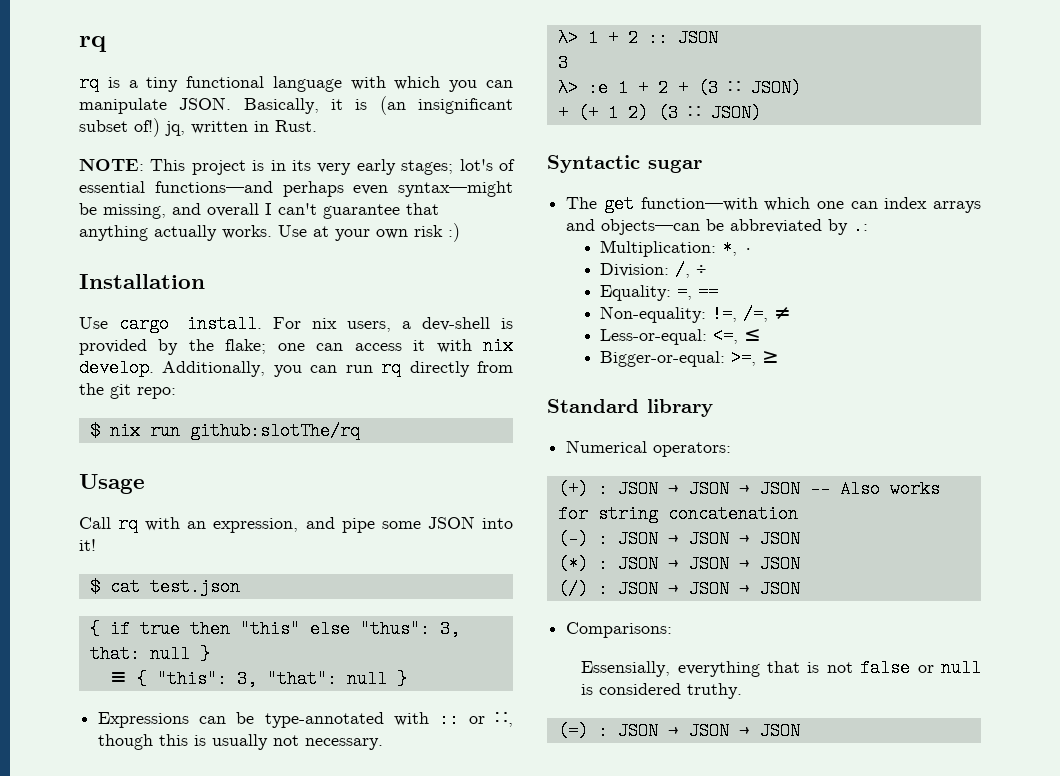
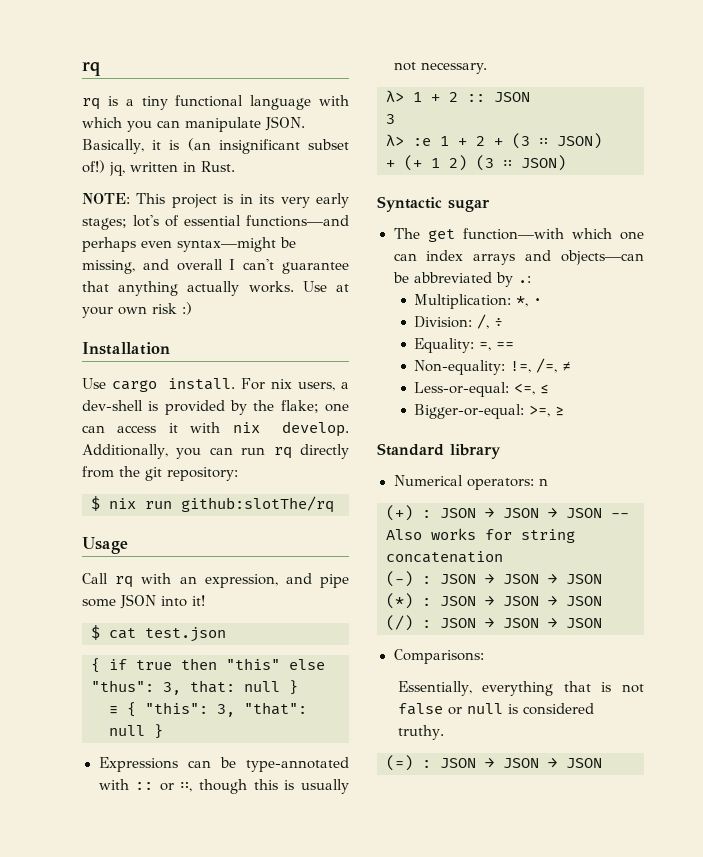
[137,387,176,399] repo: -> [167,467,238,481] repository:
(732, 449) none -> [538,478,548,486] n
[581,661,671,677] Essensially, -> [397,681,472,696] Essentially,

